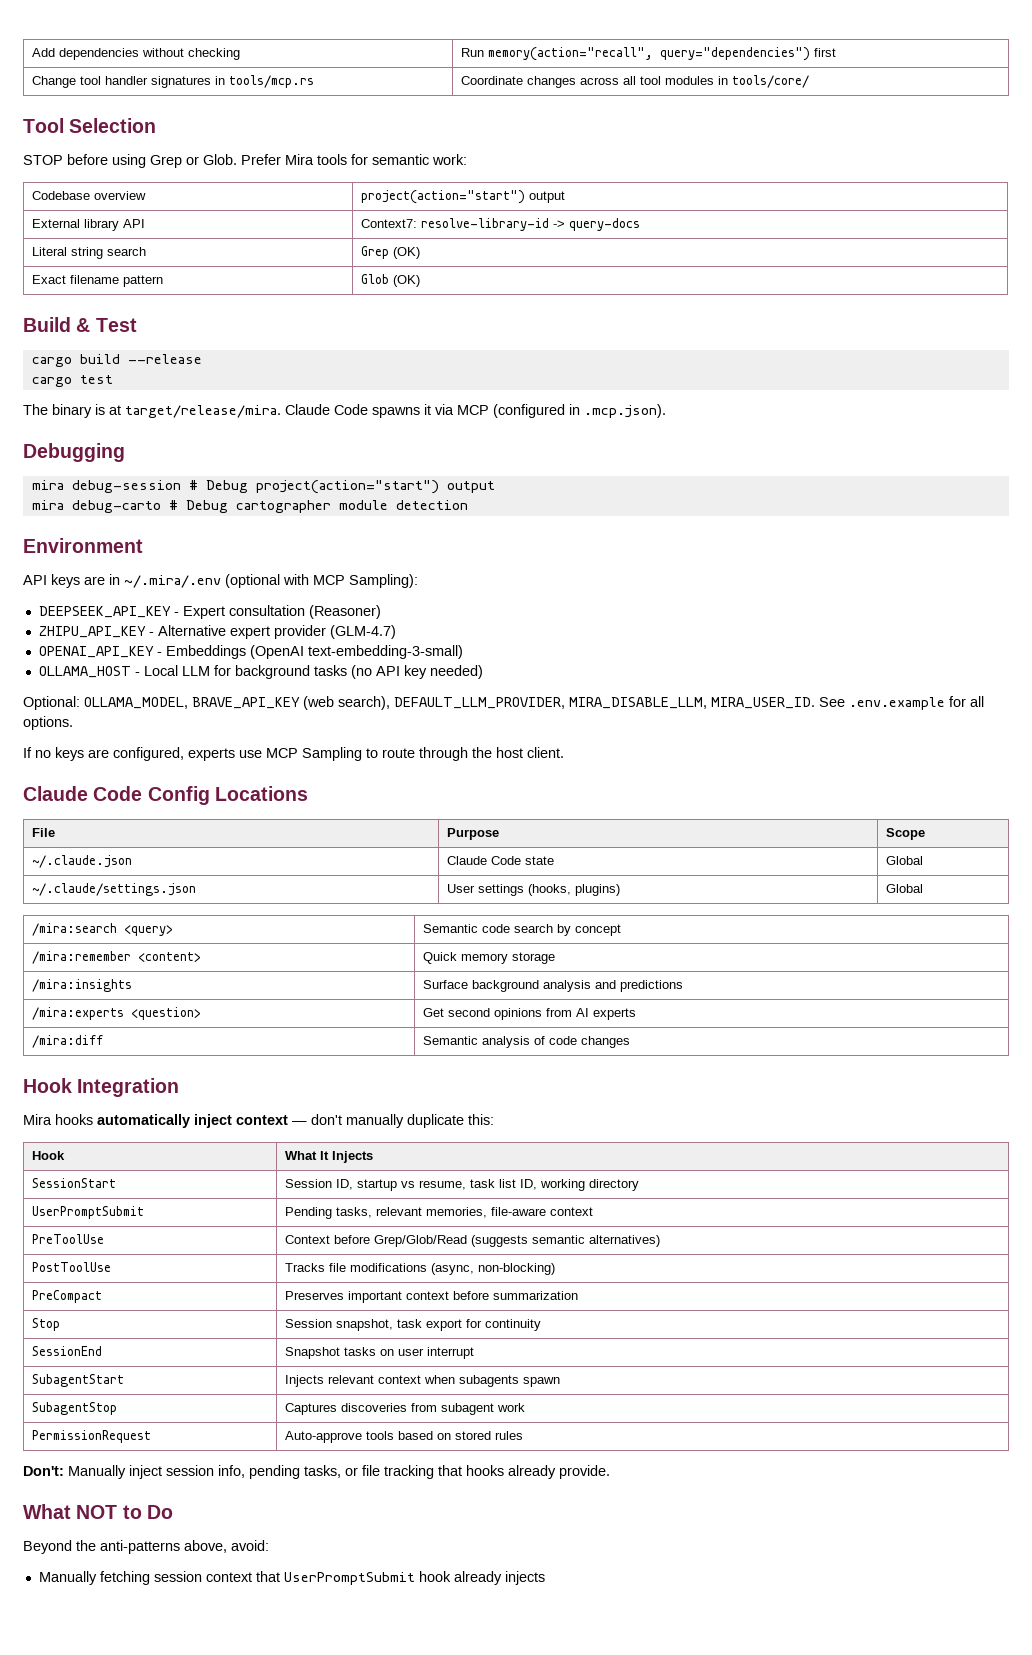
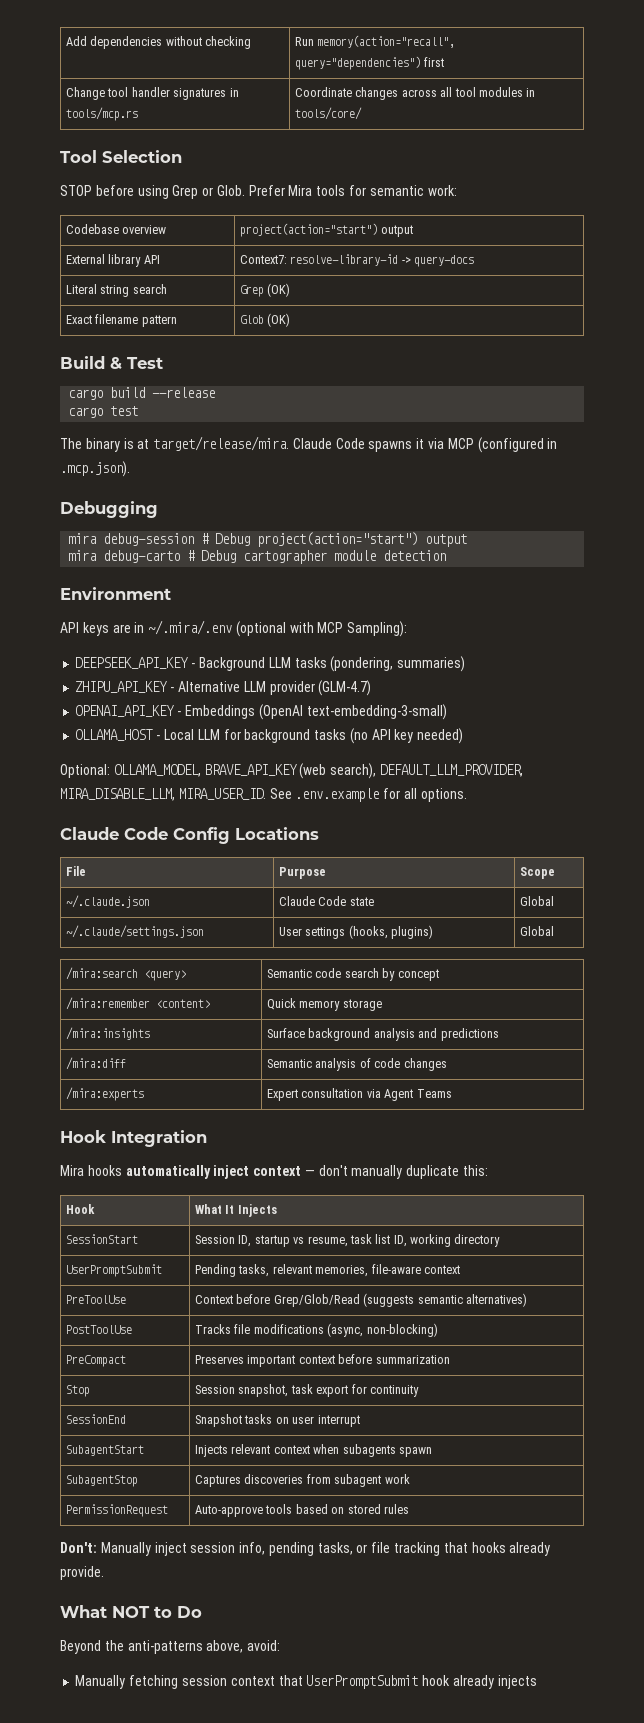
[182,605,381,619] Expert consultation (Reasoner) -> [198,656,466,672] Background LLM tasks (pondering, summaries)
[229,626,270,639] expert -> [243,681,266,692] LLM
[23,747,564,761] // If no keys are configured, experts use MCP Sampling to route through the host client. -> (467, 795) none
[31,1007,201,1020] [422,1008,636,1020] // /mira:experts <question> | Get second opinions from AI experts -> (499, 1034) none
(630, 1042) none -> [66,1087,145,1101] [267,1088,452,1101] // /mira:experts | Expert consultation via Agent Teams

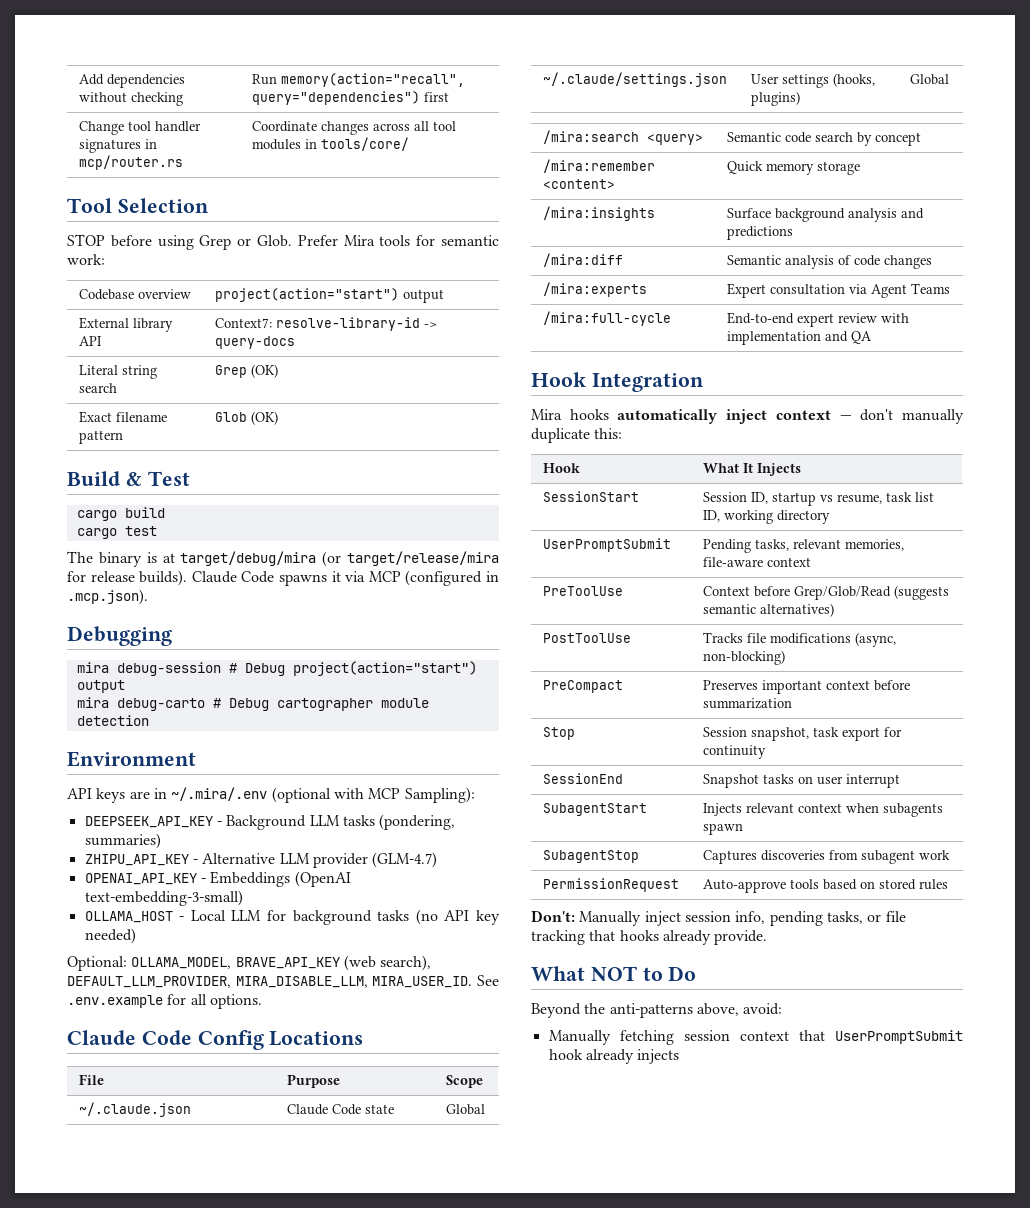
[66,107,139,121] tools/mcp.rs -> [78,155,183,170] mcp/router.rs
[152,387,216,398] --release -> (165, 512) none
[153,436,290,451] target/release/mira. -> [180,551,500,567] [67,570,188,586] target/debug/mira (or target/release/mira for release builds).
(452, 1093) none -> [542,311,671,326] [726,312,909,327] [726,331,872,345] // /mira:full-cycle | End-to-end expert review with implementation and QA

